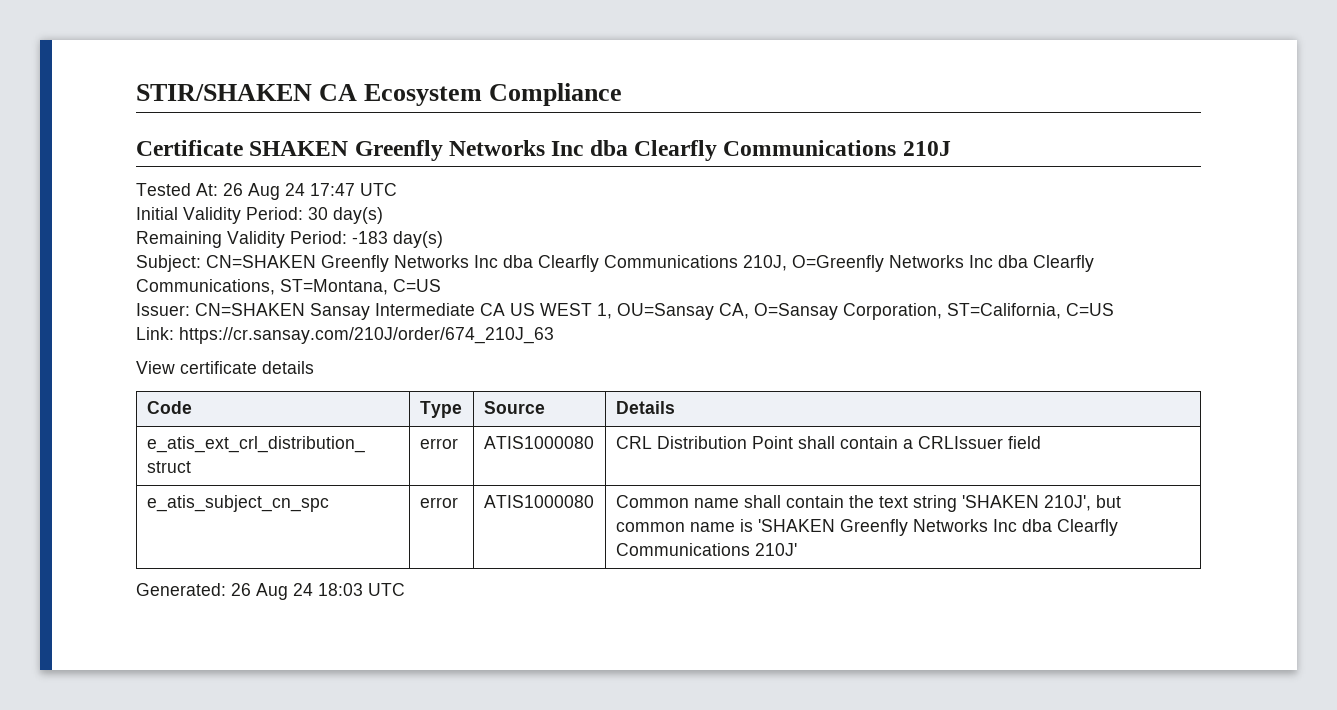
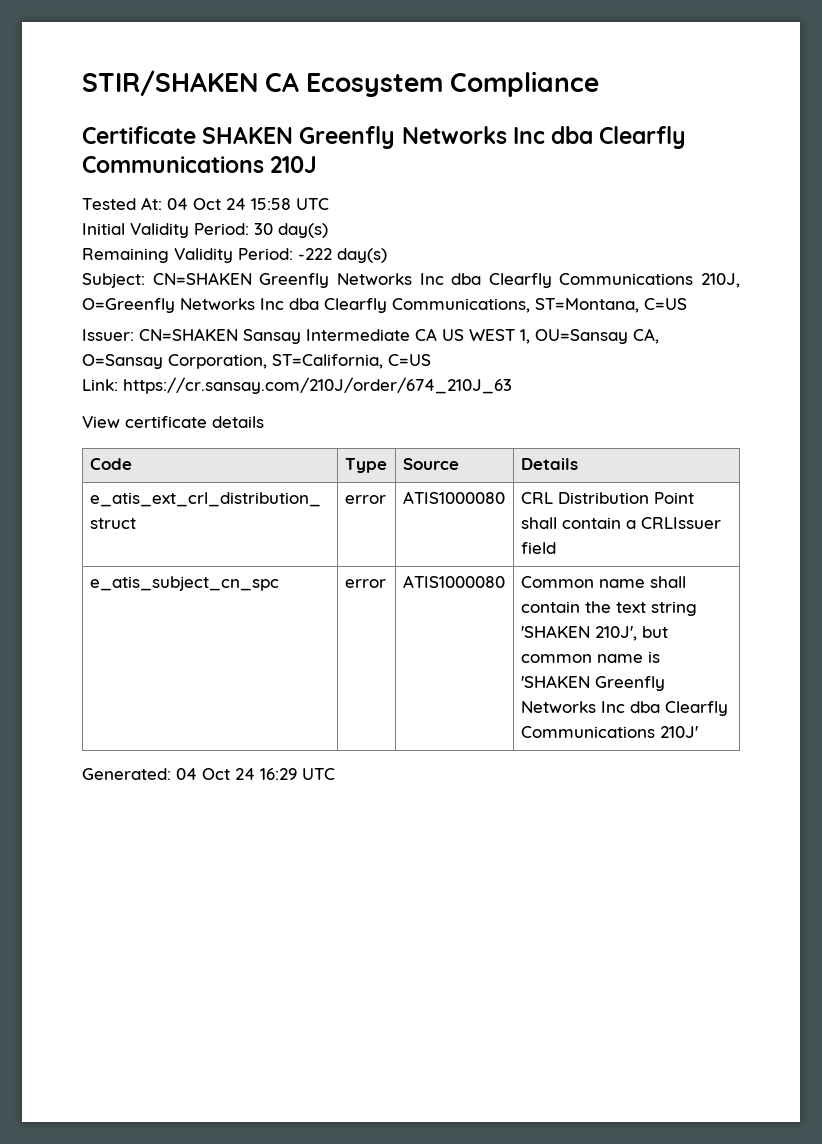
[223,183,355,200] 26 Aug 24 17:47 -> [167,198,291,210] 04 Oct 24 15:58
[352,231,388,244] -183 -> [298,248,332,260] -222
[231,583,363,600] 26 Aug 24 18:03 -> [176,768,297,780] 04 Oct 24 16:29

